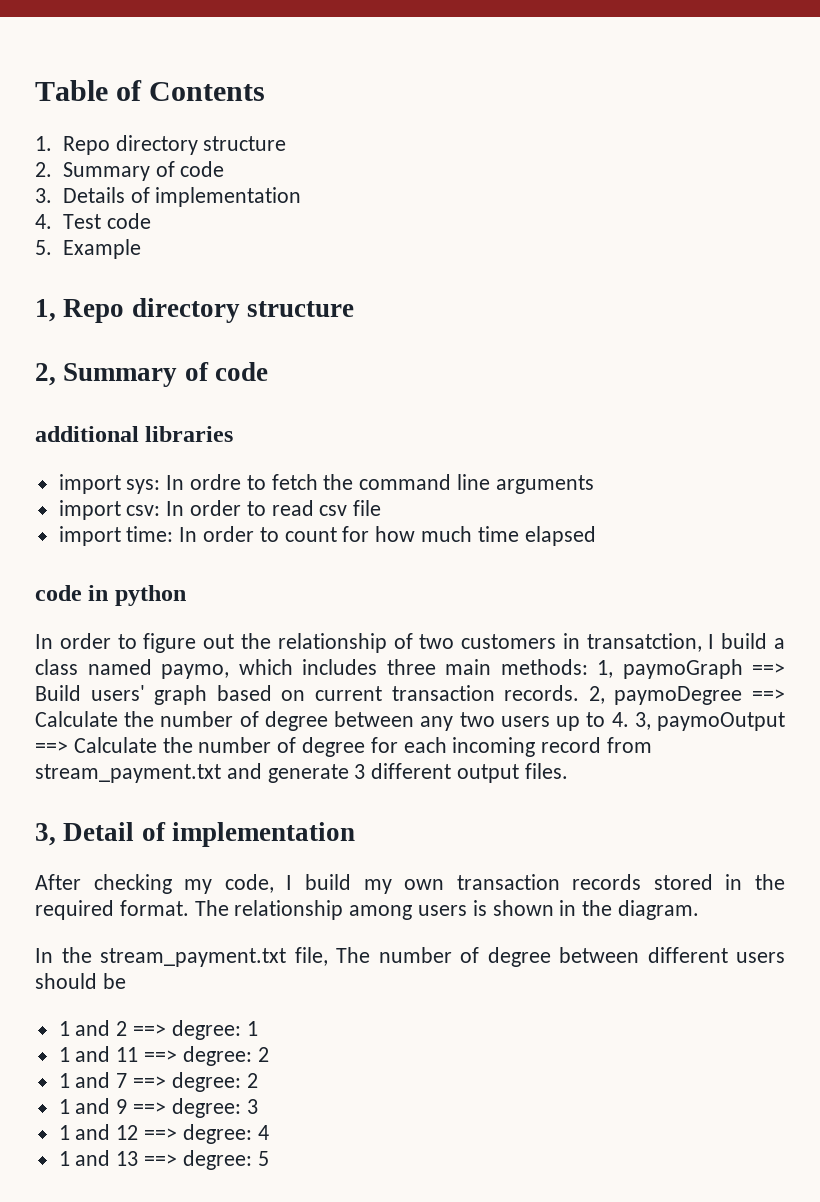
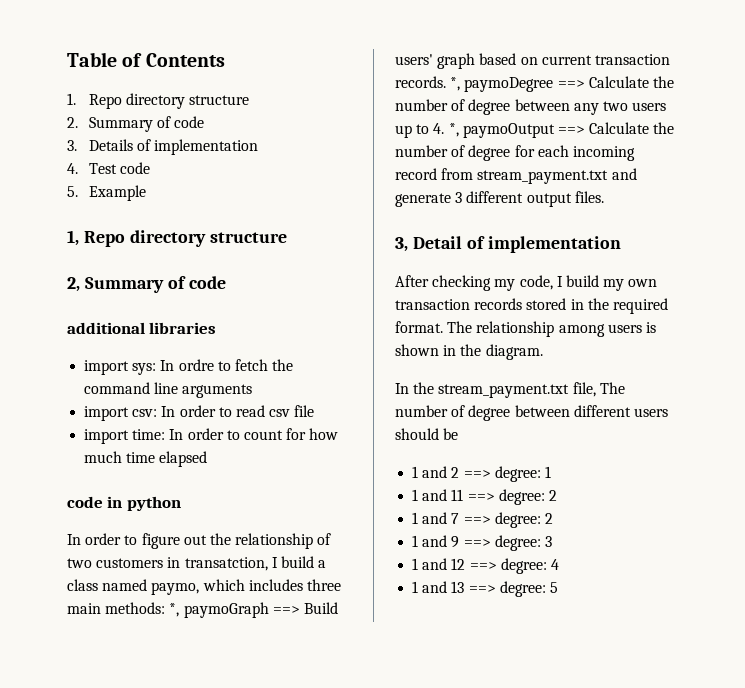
[597,660,613,678] 1, -> [169,603,180,617] *,
[588,686,605,704] 2, -> [450,77,461,91] *,
[634,712,651,730] 3, -> [448,123,459,137] *,

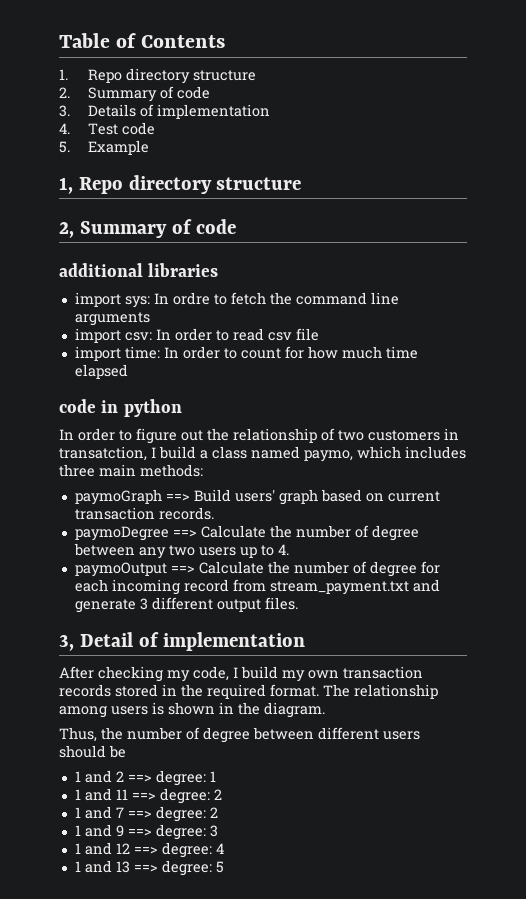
[169,603,180,617] *, -> (203, 470) //
[450,77,461,91] *, -> (214, 513) //
[448,123,459,137] *, -> (289, 549) //
[395,382,625,398] In the stream_payment.txt file, The -> [59,727,123,742] Thus, the

